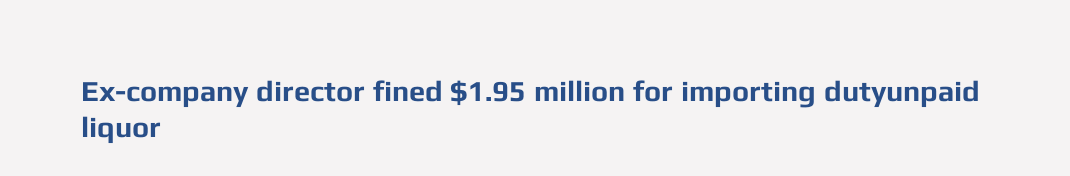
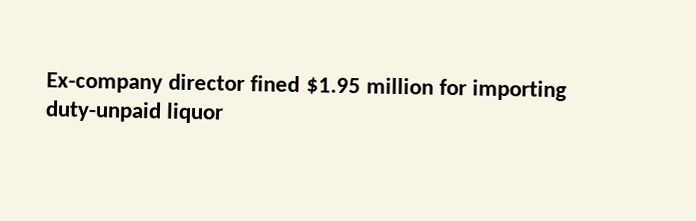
[823,80,980,108] dutyunpaid -> [45,100,162,123] duty-unpaid

